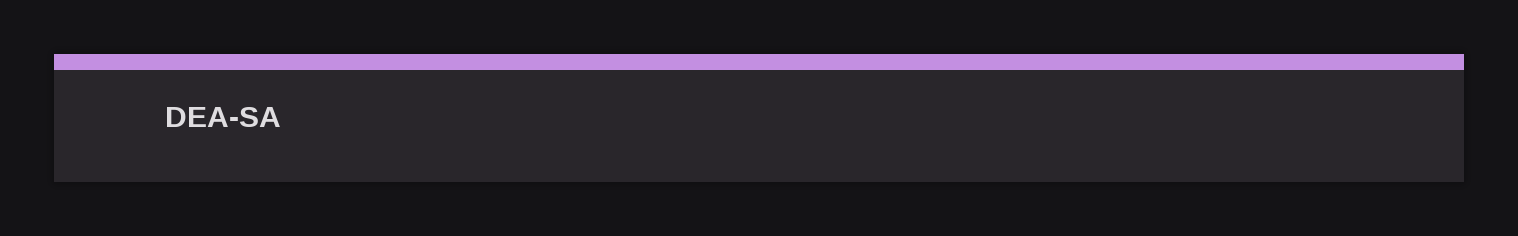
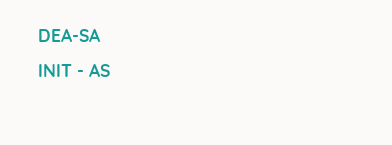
(281, 117) none -> [38,63,110,77] // INIT - AS

